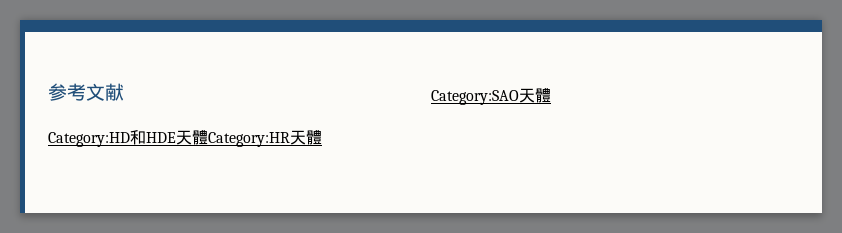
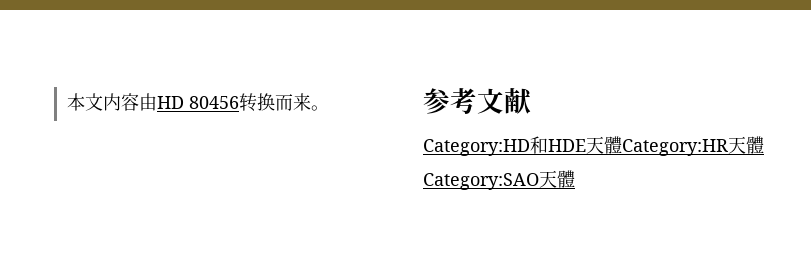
(48, 92) none -> [66,93,329,112] 本文内容由HD 80456转换而来。 //

